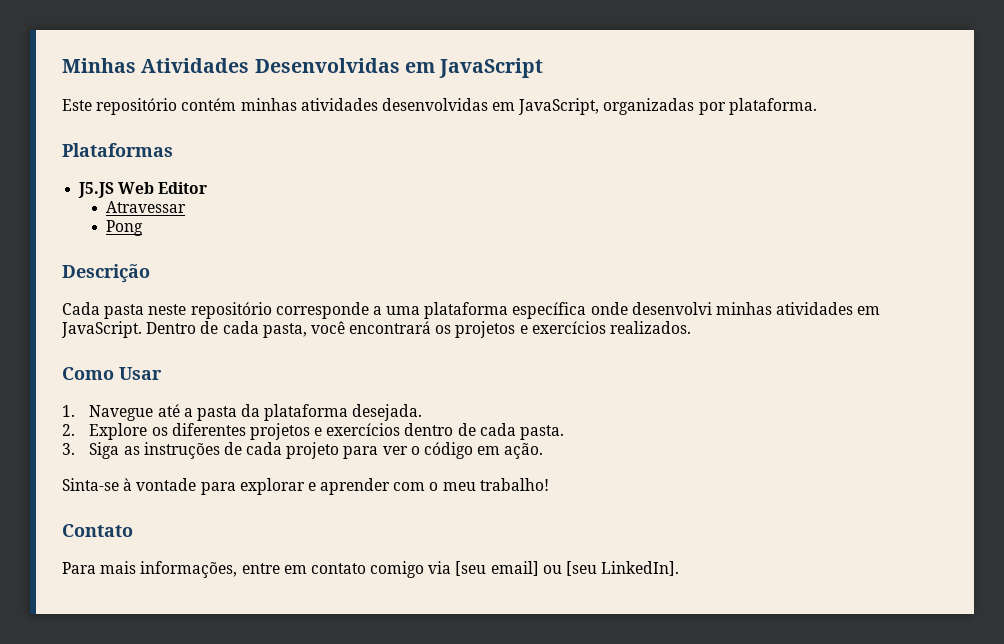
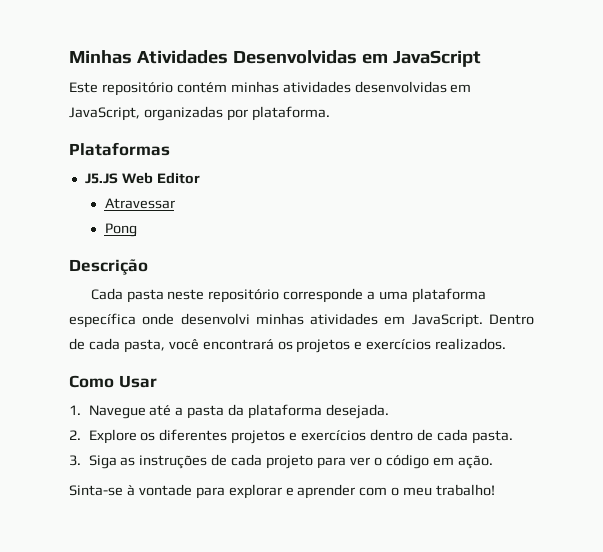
[62,524,133,537] [62,561,680,578] // Contato // Para mais informações, entre em contato comigo via [seu email] ou [seu LinkedIn]. -> (496, 490) none

